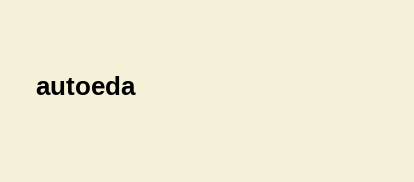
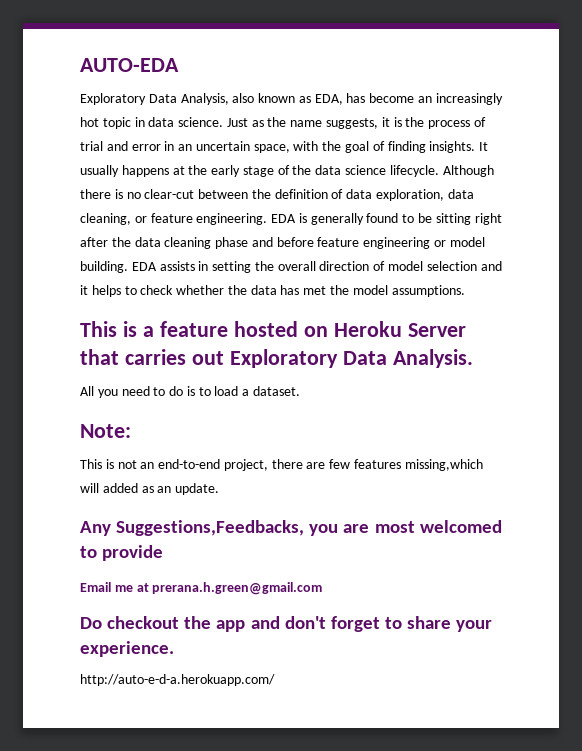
[36,76,136,95] autoeda -> [80,58,179,72] [80,93,503,105] [80,117,486,129] [80,141,489,153] [80,165,494,177] [80,189,474,201] [80,213,502,225] [80,237,485,249] [80,261,502,273] [80,285,465,297] [80,321,466,337] [80,349,473,368] [80,386,301,398] [80,424,131,438] [80,459,483,471] [80,483,220,495] [80,520,502,536] [80,545,164,561] [80,582,323,595] [80,616,493,632] [80,641,174,657] [80,674,275,686] AUTO-EDA // Exploratory Data Analysis, also known as EDA, has become an increasingly hot topic in data science. Just as the name suggests, it is the process of trial and error in an uncertain space, with the goal of finding insights. It usually happens at the early stage of the data science lifecycle. Although there is no clear-cut between the definition of data exploration, data cleaning, or feature engineering. EDA is generally found to be sitting right after the data cleaning phase and before feature engineering or model building. EDA assists in setting the overall direction of model selection and it helps to check whether the data has met the model assumptions. // This is a feature hosted on Heroku Server that carries out Exploratory Data Analysis. // All you need to do is to load a dataset. // Note: // This is not an end-to-end project, there are few features missing,which will added as an update. // Any Suggestions,Feedbacks, you are most welcomed to provide // Email me at prerana.h.green@gmail.com // Do checkout the app and don't forget to share your experience. // http://auto-e-d-a.herokuapp.com/

